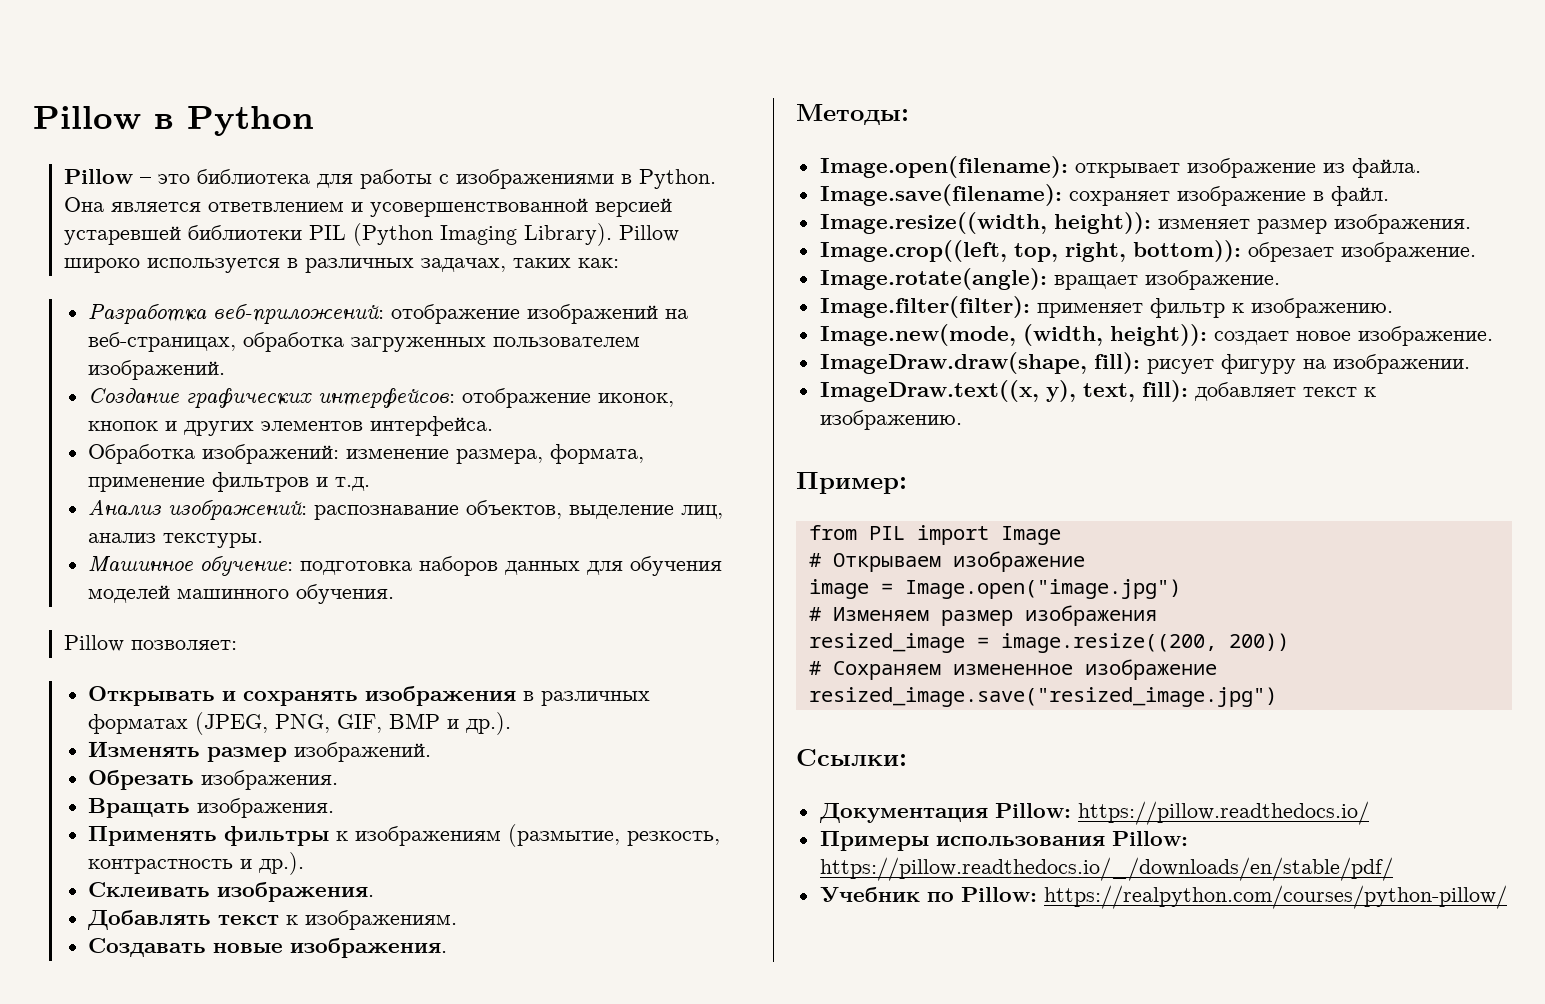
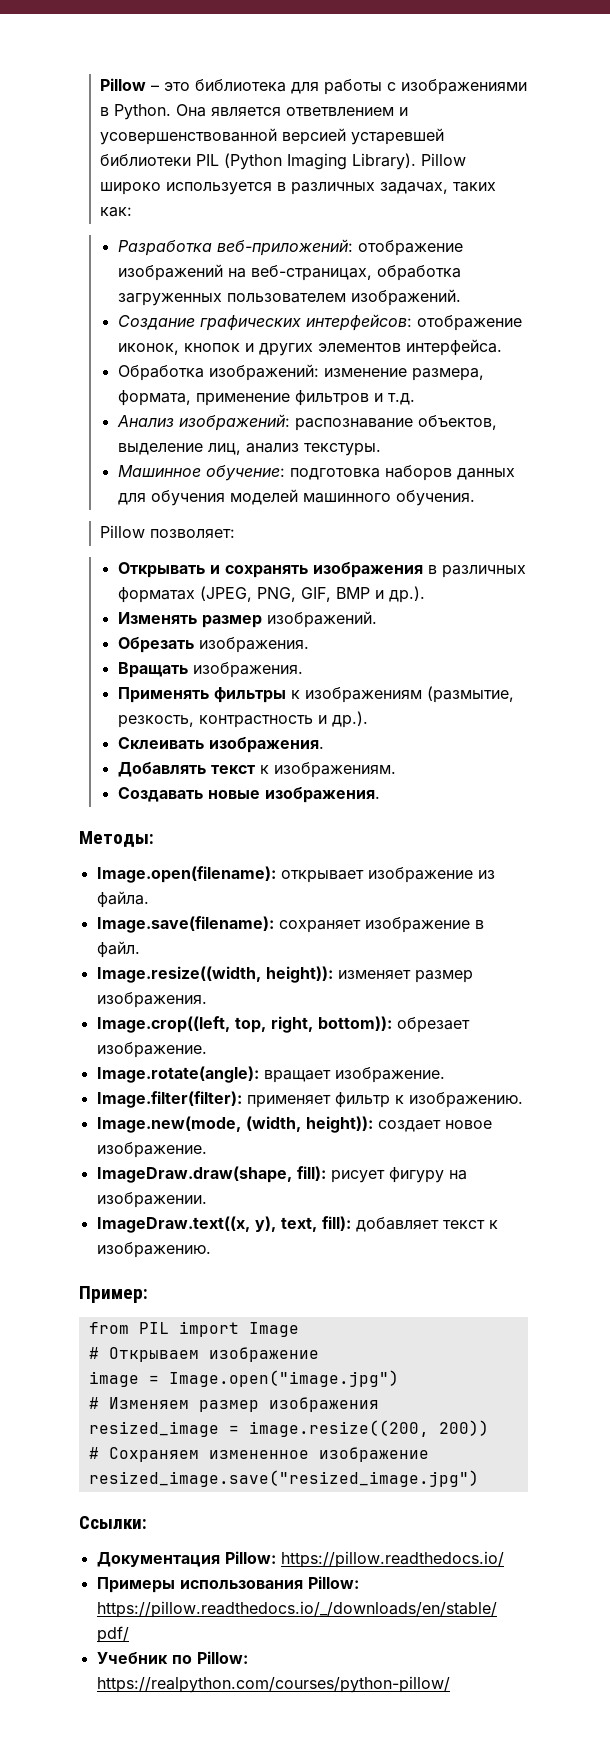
[33,106,314,136] [64,169,134,184] Pillow в Python // Pillow -> [100,78,147,91] Pillow

